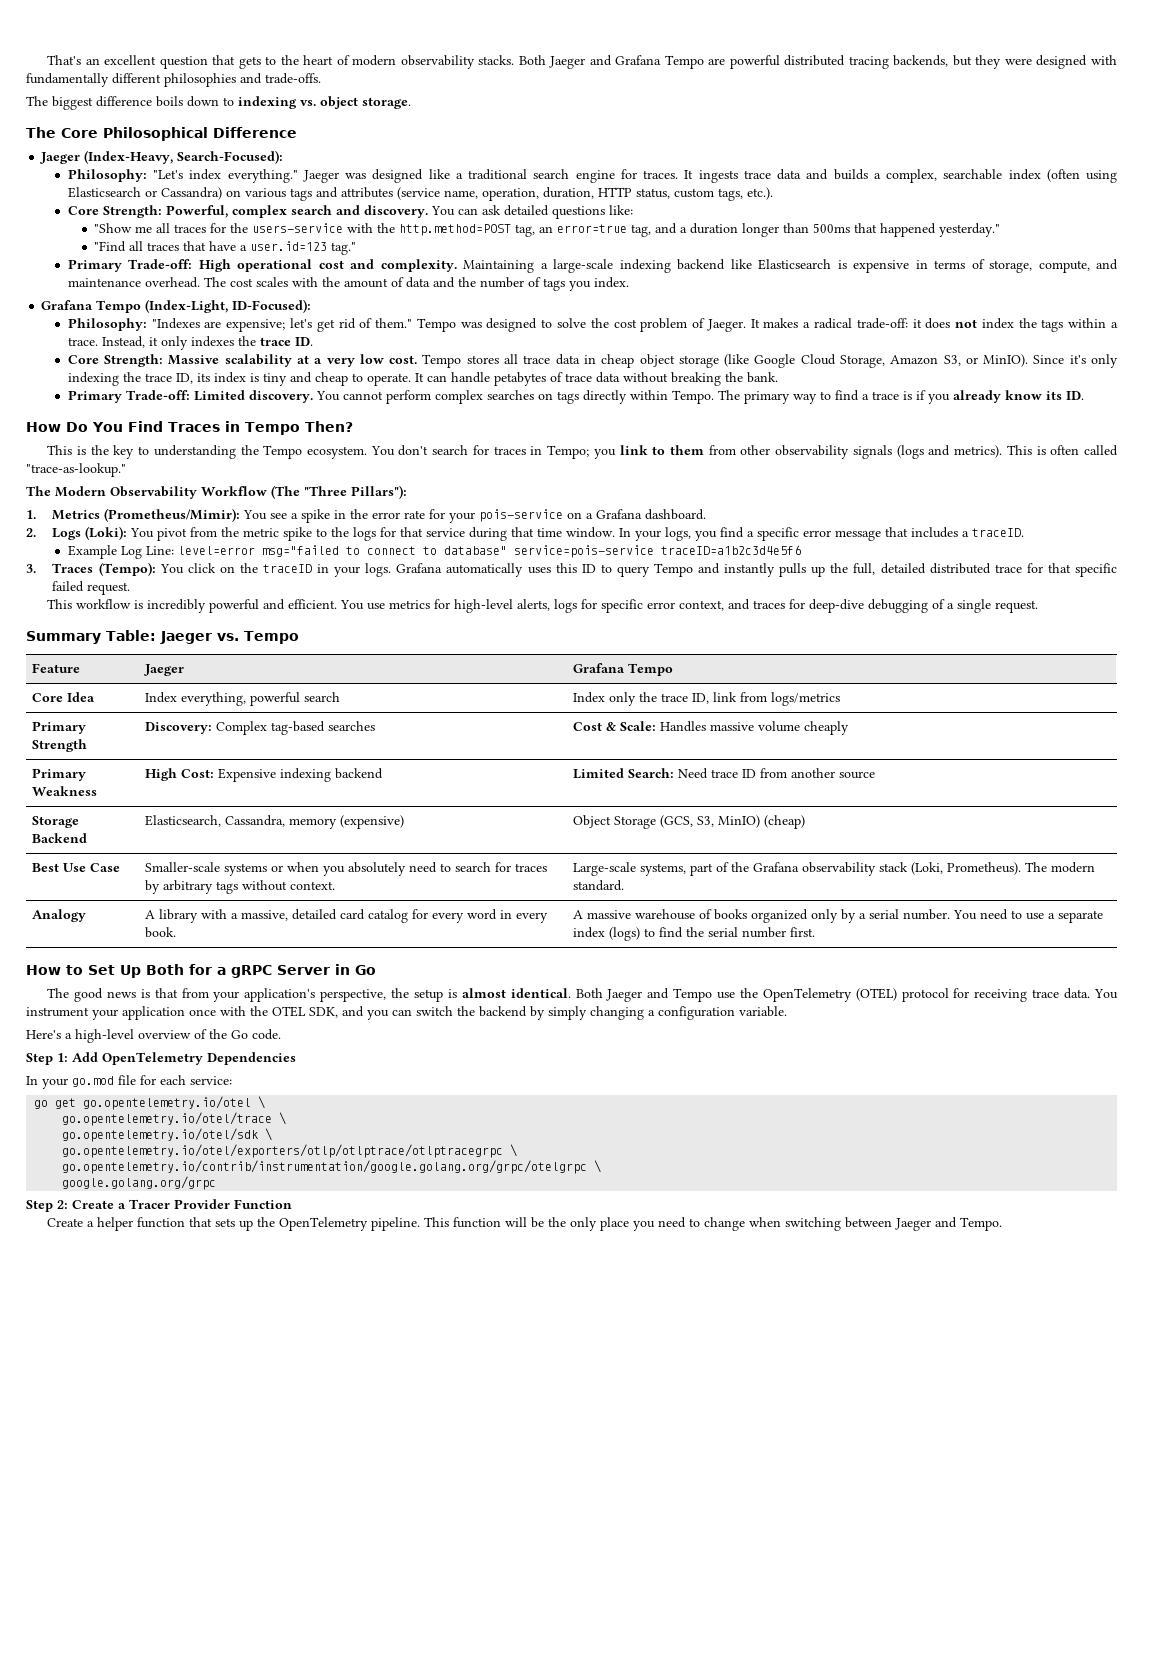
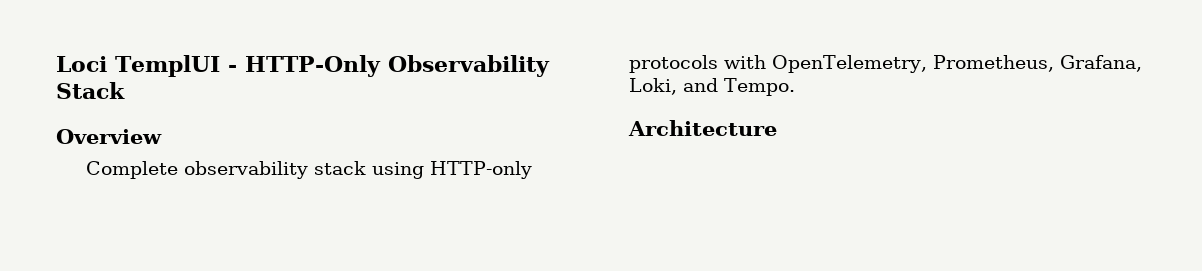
[47,55,1118,69] [26,73,321,87] [26,96,411,110] [26,127,297,141] [40,150,284,164] [67,169,1118,183] [67,187,773,201] [67,205,633,219] [94,223,1001,237] [94,241,357,255] [67,259,1119,273] [67,277,629,291] [41,299,312,313] [67,318,1119,332] [67,336,313,350] [67,354,1118,368] [67,372,778,386] [67,390,1084,404] [26,421,353,435] [47,445,1118,459] [26,463,126,477] [26,485,407,499] [26,508,707,523] [26,526,1025,541] [67,545,801,559] [26,562,1118,577] [52,581,131,595] [47,599,1039,613] [26,630,299,644] [31,663,80,673] [143,664,184,676] [572,663,673,676] [31,692,95,702] [144,692,340,706] [572,692,840,706] [31,721,86,734] [31,739,87,752] [144,721,375,735] [572,721,849,735] [31,768,86,781] [31,786,97,796] [144,768,383,782] [572,768,875,779] [31,816,79,828] [31,833,87,843] [144,815,404,829] [572,815,805,829] [31,863,120,872] [144,862,547,876] [144,880,335,894] [572,862,1095,876] [572,880,624,891] [31,909,86,922] [144,909,548,923] [144,927,176,938] [572,909,1103,923] [572,927,815,941] [26,964,376,978] [47,988,1118,1002] [26,1006,787,1020] [26,1029,281,1043] [26,1052,296,1065] [26,1075,232,1089] [34,1096,266,1110] [62,1112,287,1126] [62,1128,273,1142] [62,1144,518,1158] [62,1160,602,1174] [62,1176,217,1190] [26,1199,292,1212] [47,1217,932,1231] That's an excellent question that gets to the heart of modern observability stacks. Both Jaeger and Grafana Tempo are powerful distributed tracing backends, but they were designed with fundamentally different philosophies and trade-offs. // The biggest difference boils down to indexing vs. object storage. // The Core Philosophical Difference // Jaeger (Index-Heavy, Search-Focused): // Philosophy: "Let's index everything." Jaeger was designed like a traditional search engine for traces. It ingests trace data and builds a complex, searchable index (often using Elasticsearch or Cassandra) on various tags and attributes (service name, operation, duration, HTTP status, custom tags, etc.). // Core Strength: Powerful, complex search and discovery. You can ask detailed questions like: // "Show me all traces for the users-service with the http.method=POST tag, an error=true tag, and a duration longer than 500ms that happened yesterday." // "Find all traces that have a user.id=123 tag." // Primary Trade-off: High operational cost and complexity. Maintaining a large-scale indexing backend like Elasticsearch is expensive in terms of storage, compute, and maintenance overhead. The cost scales with the amount of data and the number of tags you index. // Grafana Tempo (Index-Light, ID-Focused): // Philosophy: "Indexes are expensive; let's get rid of them." Tempo was designed to solve the cost problem of Jaeger. It makes a radical trade-off: it does not index the tags within a trace. Instead, it only indexes the trace ID. // Core Strength: Massive scalability at a very low cost. Tempo stores all trace data in cheap object storage (like Google Cloud Storage, Amazon S3, or MinIO). Since it's only indexing the trace ID, its index is tiny and cheap to operate. It can handle petabytes of trace data without breaking the bank. // Primary Trade-off: Limited discovery. You cannot perform complex searches on tags directly within Tempo. The primary way to find a trace is if you already know its ID. // How Do You Find Traces in Tempo Then? // This is the key to understanding the Tempo ecosystem. You don't search for traces in Tempo; you link to them from other observability signals (logs and metrics). This is often called "trace-as-lookup." // The Modern Observability Workflow (The "Three Pillars"): // 1. Metrics (Prometheus/Mimir): You see a spike in the error rate for your pois-service on a Grafana dashboard. // 2. Logs (Loki): You pivot from the metric spike to the logs for that service during that time window. In your logs, you find a specific error message that includes a traceID. // Example Log Line: level=error msg="failed to connect to database" service=pois-service traceID=a1b2c3d4e5f6 // 3. Traces (Tempo): You click on the traceID in your logs. Grafana automatically uses this ID to query Tempo and instantly pulls up the full, detailed distributed trace for that specific failed request. // This workflow is incredibly powerful and efficient. You use metrics for high-level alerts, logs for specific error context, and traces for deep-dive debugging of a single request. // Summary Table: Jaeger vs. Tempo // Feature | Jaeger | Grafana Tempo // Core Idea | Index everything, powerful search | Index only the trace ID, link from logs/metrics // Primary Strength | Discovery: Complex tag-based searches | Cost & Scale: Handles massive volume cheaply // Primary Weakness | High Cost: Expensive indexing backend | Limited Search: Need trace ID from another source // Storage Backend | Elasticsearch, Cassandra, memory (expensive) | Object Storage (GCS, S3, MinIO) (cheap) // Best Use Case | Smaller-scale systems or when you absolutely need to search for traces by arbitrary tags without context. | Large-scale systems, part of the Grafana observability stack (Loki, Prometheus). The modern standard. // Analogy | A library with a massive, detailed card catalog for every word in every book. | A massive warehouse of books organized only by a serial number. You need to use a separate index (logs) to find the serial number first. // How to Set Up Both for a gRPC Server in Go // The good news is that from your application's perspective, the setup is almost identical. Both Jaeger and Tempo use the OpenTelemetry (OTEL) protocol for receiving trace data. You instrument your application once with the OTEL SDK, and you can switch the backend by simply changing a configuration variable. // Here's a high-level overview of the Go code. // Step 1: Add OpenTelemetry Dependencies // In your go.mod file for each service: // go get go.opentelemetry.io/otel \ // go.opentelemetry.io/otel/trace \ // go.opentelemetry.io/otel/sdk \ // go.opentelemetry.io/otel/exporters/otlp/otlptrace/otlptracegrpc \ // go.opentelemetry.io/contrib/instrumentation/google.golang.org/grpc/otelgrpc \ // google.golang.org/grpc // Step 2: Create a Tracer Provider Function // Create a helper function that sets up the OpenTelemetry pipeline. This function will be the only place you need to change when switching between Jaeger -> [56,55,550,77] [56,82,125,99] [56,129,162,144] [85,161,532,179] [629,55,1142,73] [629,78,677,95] Loci TemplUI - HTTP-Only Observability Stack // Overview // Complete observability stack using HTTP-only protocols with OpenTelemetry, Prometheus, Grafana, Loki,
(1003, 1224) none -> [628,120,777,136] // Architecture

